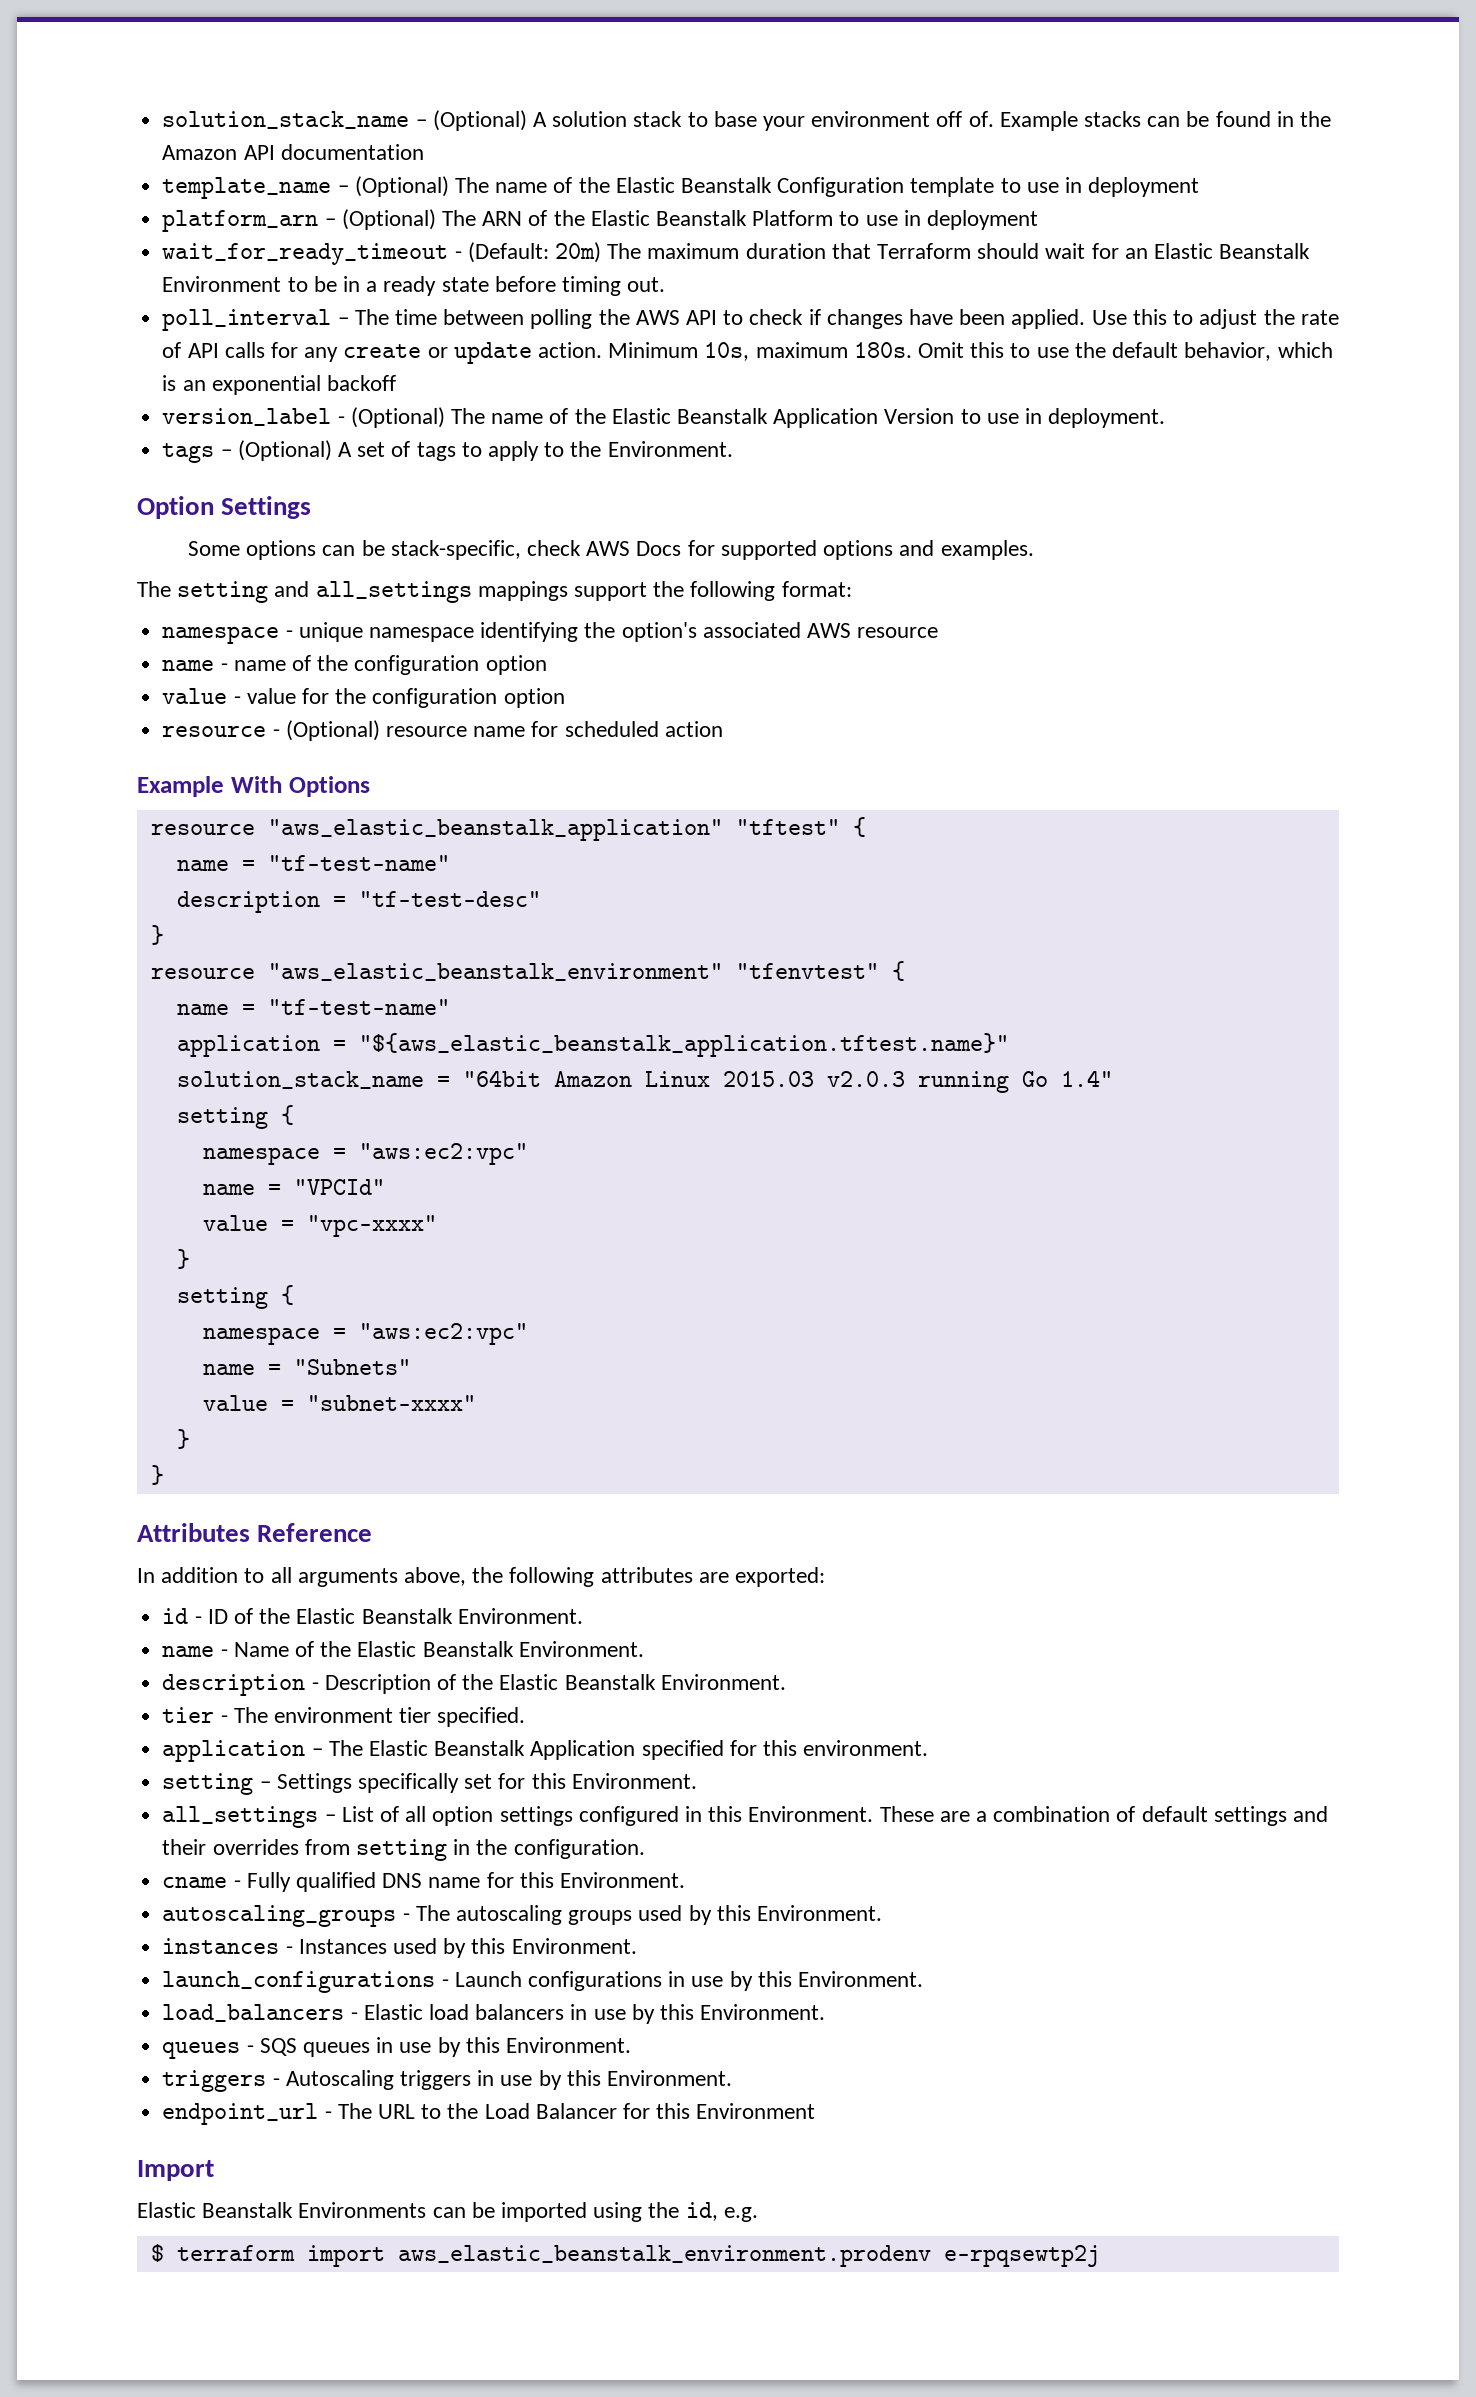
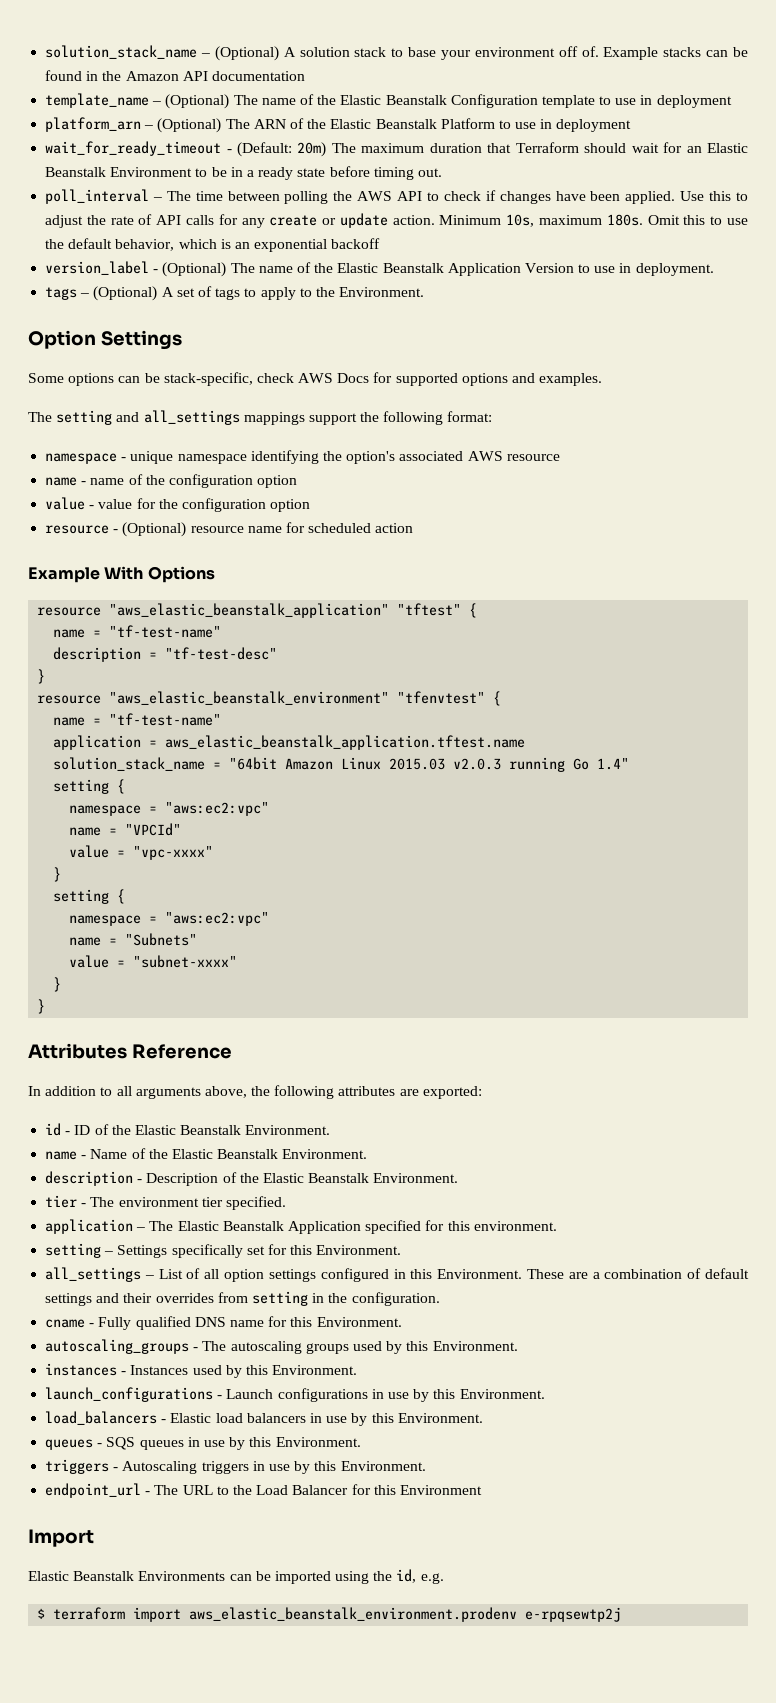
[358,1033,1009,1057] "${aws_elastic_beanstalk_application.tftest.name}" -> [165,735,526,750] aws_elastic_beanstalk_application.tftest.name

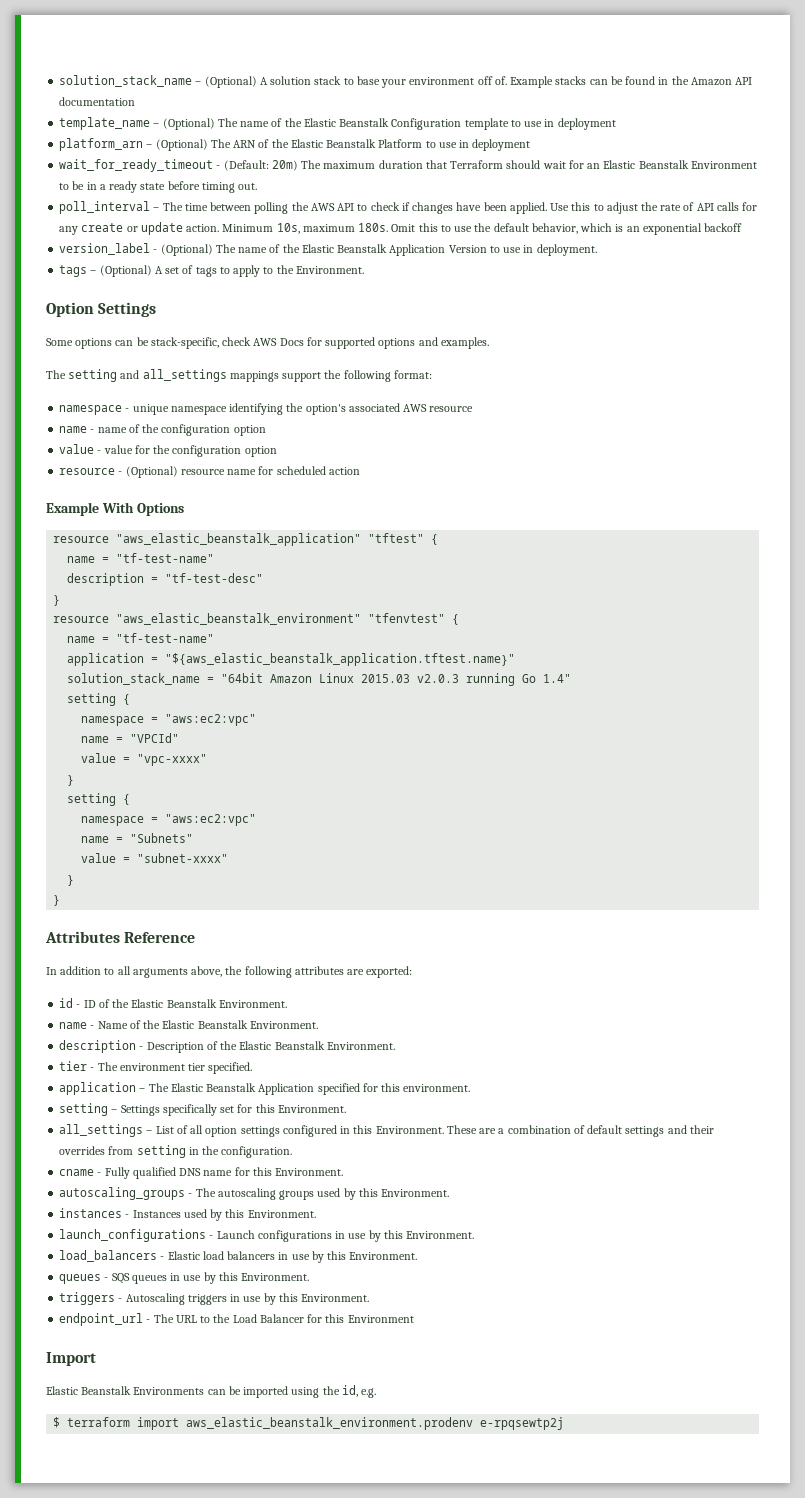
[165,735,526,750] aws_elastic_beanstalk_application.tftest.name -> [165,653,516,666] "${aws_elastic_beanstalk_application.tftest.name}"

